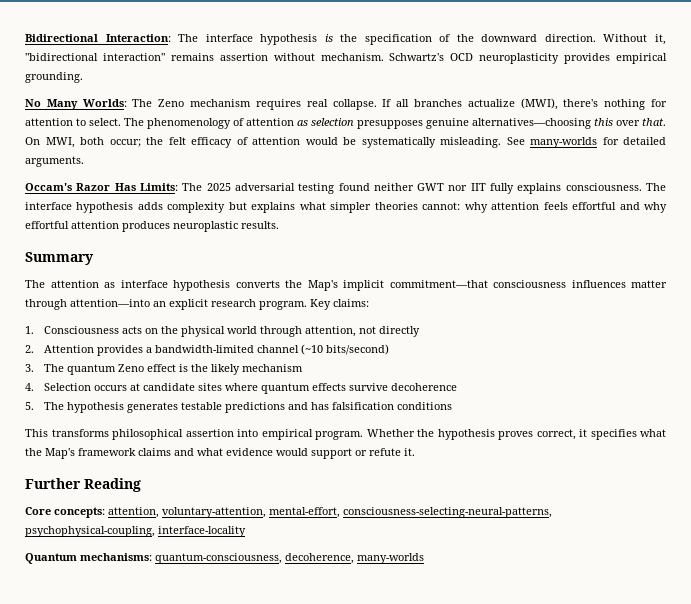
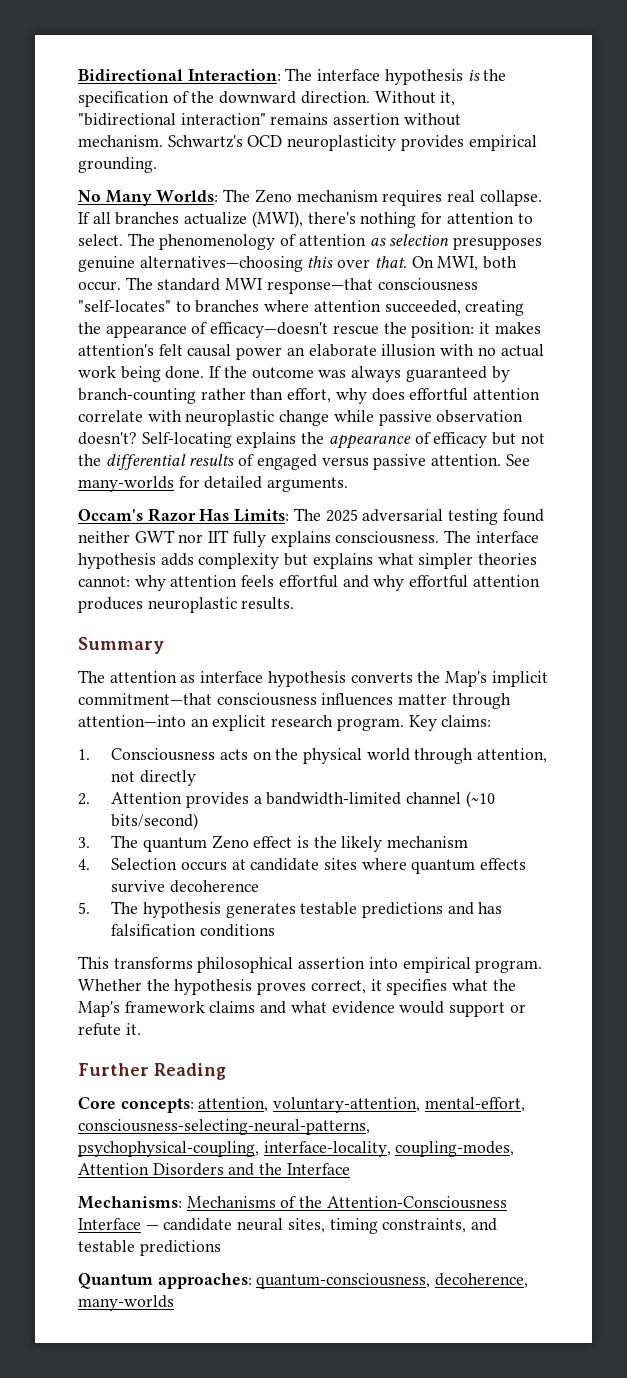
[109,137,501,148] occur; the felt efficacy of attention would be systematically misleading. -> [78,277,478,294] [78,300,525,316] [78,322,541,338] [78,344,544,360] [78,366,510,382] [78,388,541,404] [78,410,524,426] [78,432,545,449] [78,454,502,470] occur. The standard MWI response—that consciousness "self-locates" to branches where attention succeeded, creating the appearance of efficacy—doesn't rescue the position: it makes attention's felt causal power an elaborate illusion with no actual work being done. If the outcome was always guaranteed by branch-counting rather than effort, why does effortful attention correlate with neuroplastic change while passive observation doesn't? Self-locating explains the appearance of efficacy but not the differential results of engaged versus passive attention.
[158,526,246,537] interface-locality -> [263,1141,515,1157] [78,1163,350,1176] [78,1196,507,1209] [78,1218,498,1234] [78,1240,221,1256] interface-locality, coupling-modes, Attention Disorders and the Interface // Mechanisms: Mechanisms of the Attention-Consciousness Interface — candidate neural sites, timing constraints, and testable predictions
[80,553,152,561] mechanisms: -> [157,1273,252,1289] approaches:

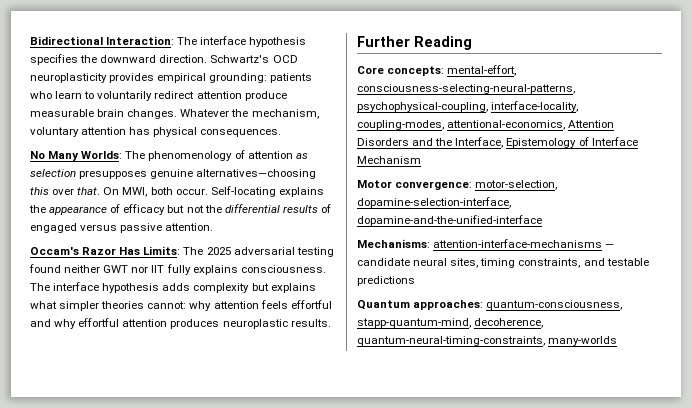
[467,69,507,81] [78,91,456,107] [78,113,461,126] [78,135,163,147] is the specification of the downward direction. Without it, "bidirectional interaction" remains assertion without mechanism. -> [30,54,208,65] specifies the downward direction.
[78,157,157,173] [78,189,542,206] [78,211,533,228] [78,234,123,246] grounding. // No Many Worlds: The Zeno mechanism requires real collapse. If all branches actualize (MWI), there's nothing for attention to select. -> [209,73,313,83] [30,91,287,101] [30,109,319,119] [30,127,282,137] [30,151,123,161] grounding: patients who learn to voluntarily redirect attention produce measurable brain changes. Whatever the mechanism, voluntary attention has physical consequences. // No Many Worlds:
[125,277,478,294] [78,300,525,316] [78,322,541,338] [78,344,544,360] [78,366,510,382] [78,388,541,404] [78,410,524,426] [78,432,137,445] The standard MWI response—that consciousness "self-locates" to branches where attention succeeded, creating the appearance of efficacy—doesn't rescue the position: it makes attention's felt causal power an elaborate illusion with no actual work being done. If the outcome was always guaranteed by branch-counting rather than effort, why does effortful attention correlate with neuroplastic change while passive observation doesn't? -> (208, 191) none
[505,454,530,466] [78,476,349,492] See many-worlds for detailed arguments. -> (214, 227) none
[78,637,164,654] [78,670,548,687] [78,693,511,709] [78,715,492,731] [78,748,548,764] [111,770,196,786] [78,791,495,808] [111,813,199,830] [78,835,469,852] [78,858,527,874] [111,880,259,893] [78,901,503,918] [111,924,275,937] [78,956,543,973] [78,979,516,995] [78,1001,526,1017] [78,1023,141,1036] // Summary // The attention as interface hypothesis converts the Map's implicit commitment—that consciousness influences matter through attention—into an explicit research program. Key claims: // 1. Consciousness acts on the physical world through attention, not directly // 2. Attention provides a bandwidth-limited channel (~10 bits/second) // 3. The quantum Zeno effect is the likely mechanism // 4. Selection occurs at candidate sites where quantum effects survive decoherence // 5. The hypothesis generates testable predictions and has falsification conditions // This transforms philosophical assertion into empirical program. Whether the hypothesis proves correct, it specifies what the Map's framework claims and what evidence would support or refute it. -> (331, 323) none
[198,1097,421,1113] attention, voluntary-attention, -> (445, 71) none
(515, 1149) none -> [447,120,566,130] attentional-economics,
[286,1163,350,1175] [78,1196,507,1209] [78,1218,141,1230] Interface // Mechanisms: Mechanisms of the Attention-Consciousness Interface -> [455,137,638,148] [357,156,421,164] [357,180,558,190] [357,197,511,208] [357,215,542,226] [357,239,603,248] Interface, Epistemology of Interface Mechanism // Motor convergence: motor-selection, dopamine-selection-interface, dopamine-and-the-unified-interface // Mechanisms: attention-interface-mechanisms
[435,1273,529,1288] decoherence, -> [357,318,544,328] [357,336,545,346] stapp-quantum-mind, decoherence, quantum-neural-timing-constraints,

